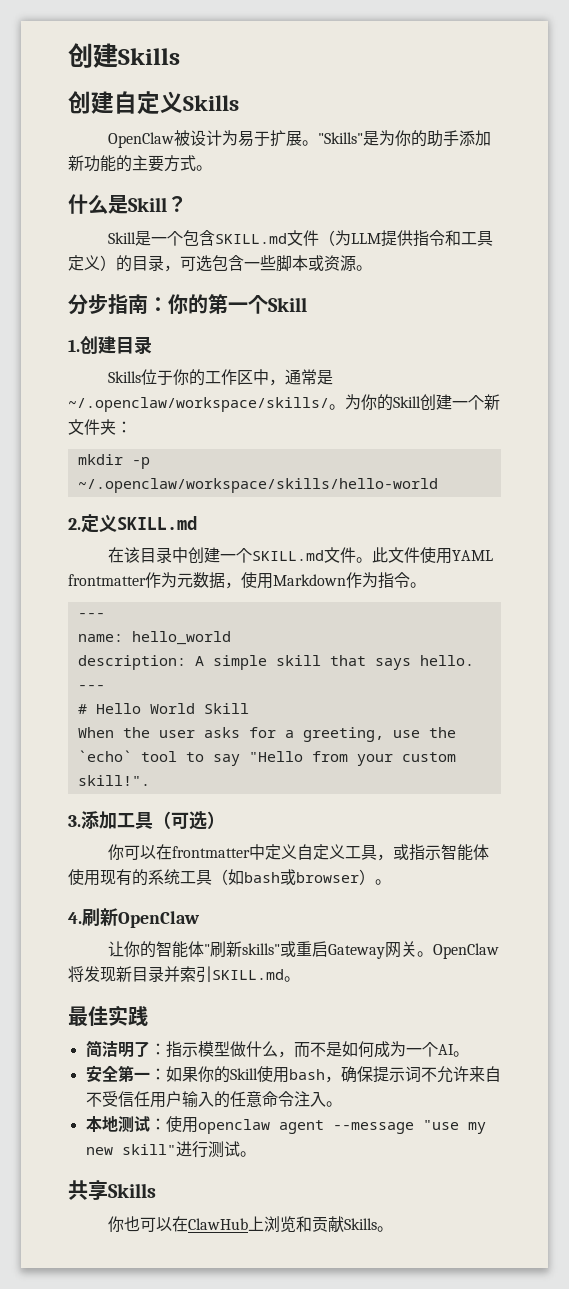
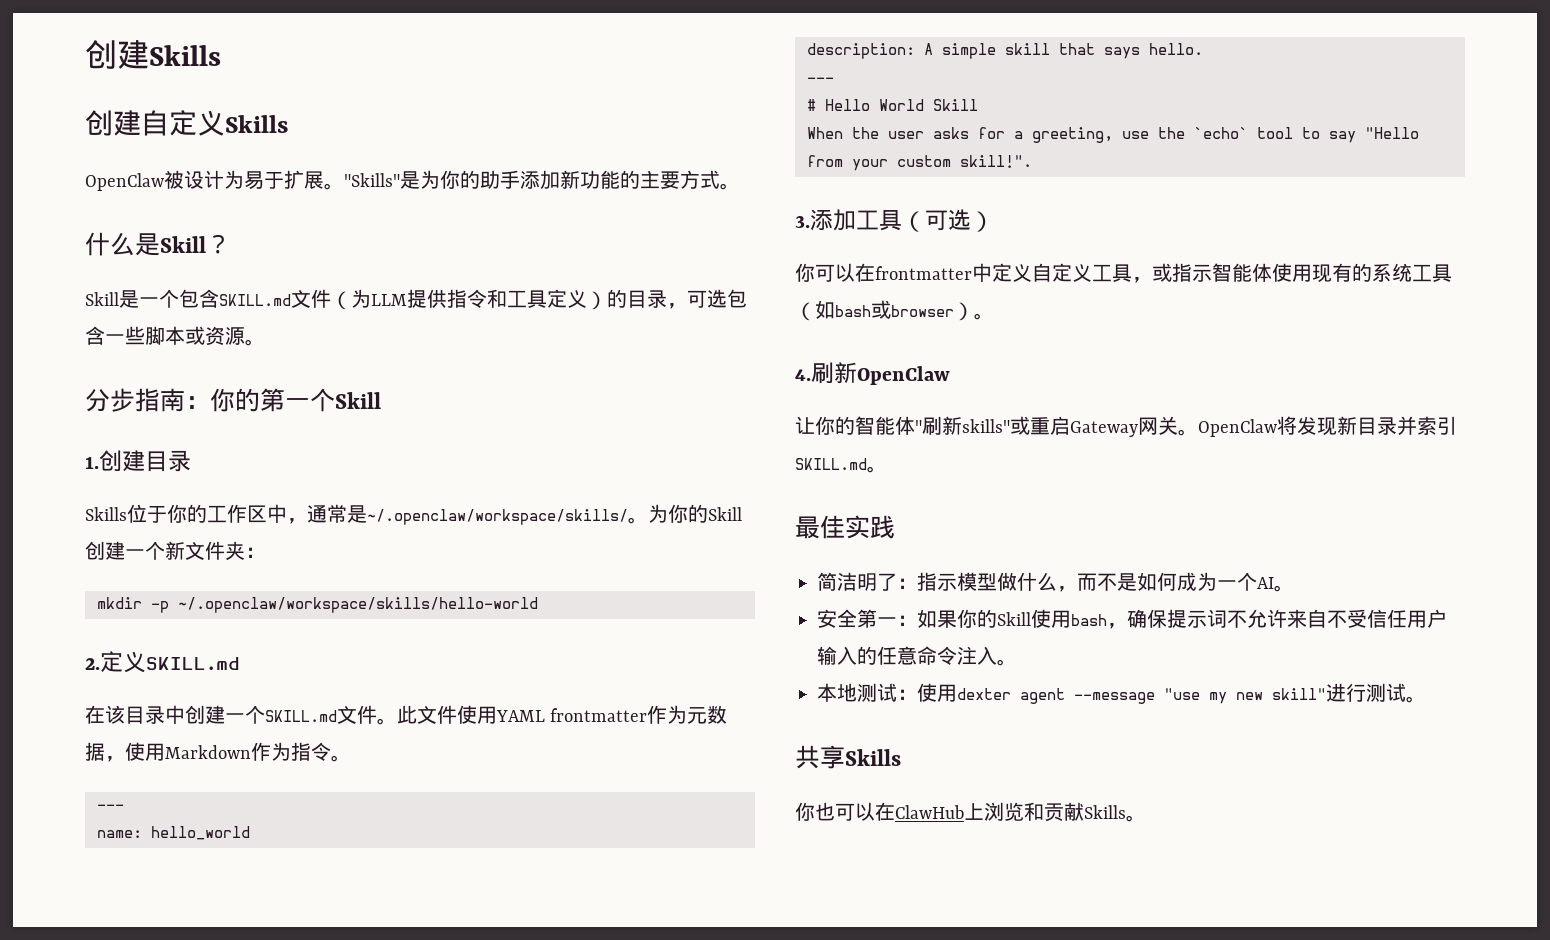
[197,1119,270,1134] openclaw -> [957,688,1011,700] dexter

